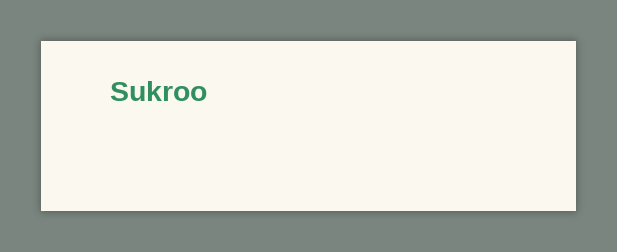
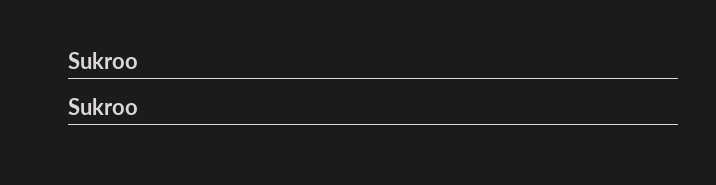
[110,81,207,101] Sukroo -> [68,52,138,69] [68,98,138,115] Sukroo // Sukroo

